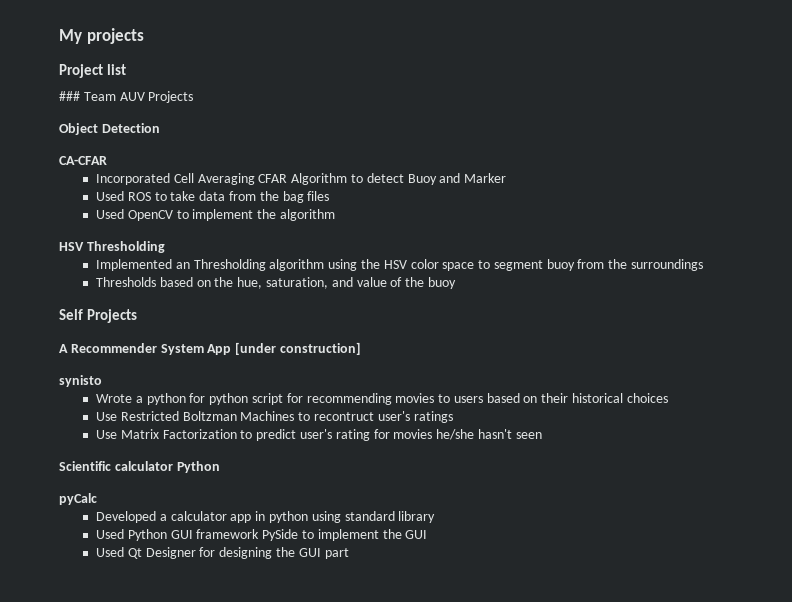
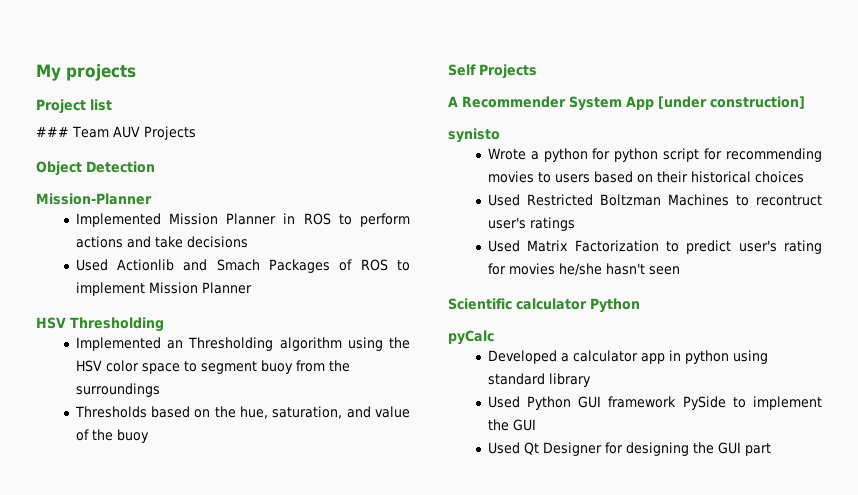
[59,156,107,165] [96,173,507,185] [96,191,330,203] [96,209,335,221] CA-CFAR // Incorporated Cell Averaging CFAR Algorithm to detect Buoy and Marker // Used ROS to take data from the bag files // Used OpenCV to implement the algorithm -> [36,193,152,205] [75,213,411,227] [75,236,248,248] [75,259,411,273] [75,282,252,296] Mission-Planner // Implemented Mission Planner in ROS to perform actions and take decisions // Used Actionlib and Smach Packages of ROS to implement Mission Planner
[96,412,118,421] Use -> [487,194,520,206] Used
[96,430,118,439] Use -> [487,240,520,252] Used

